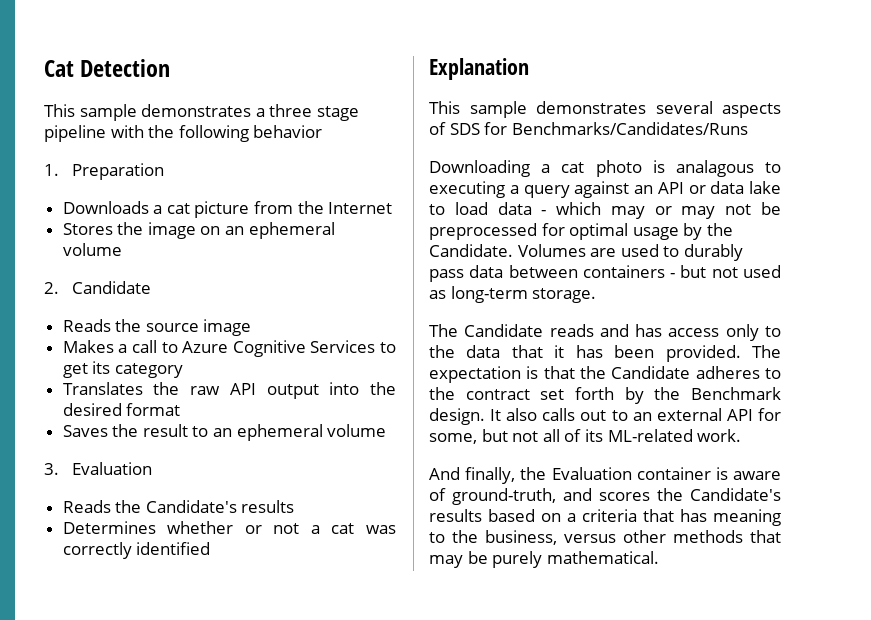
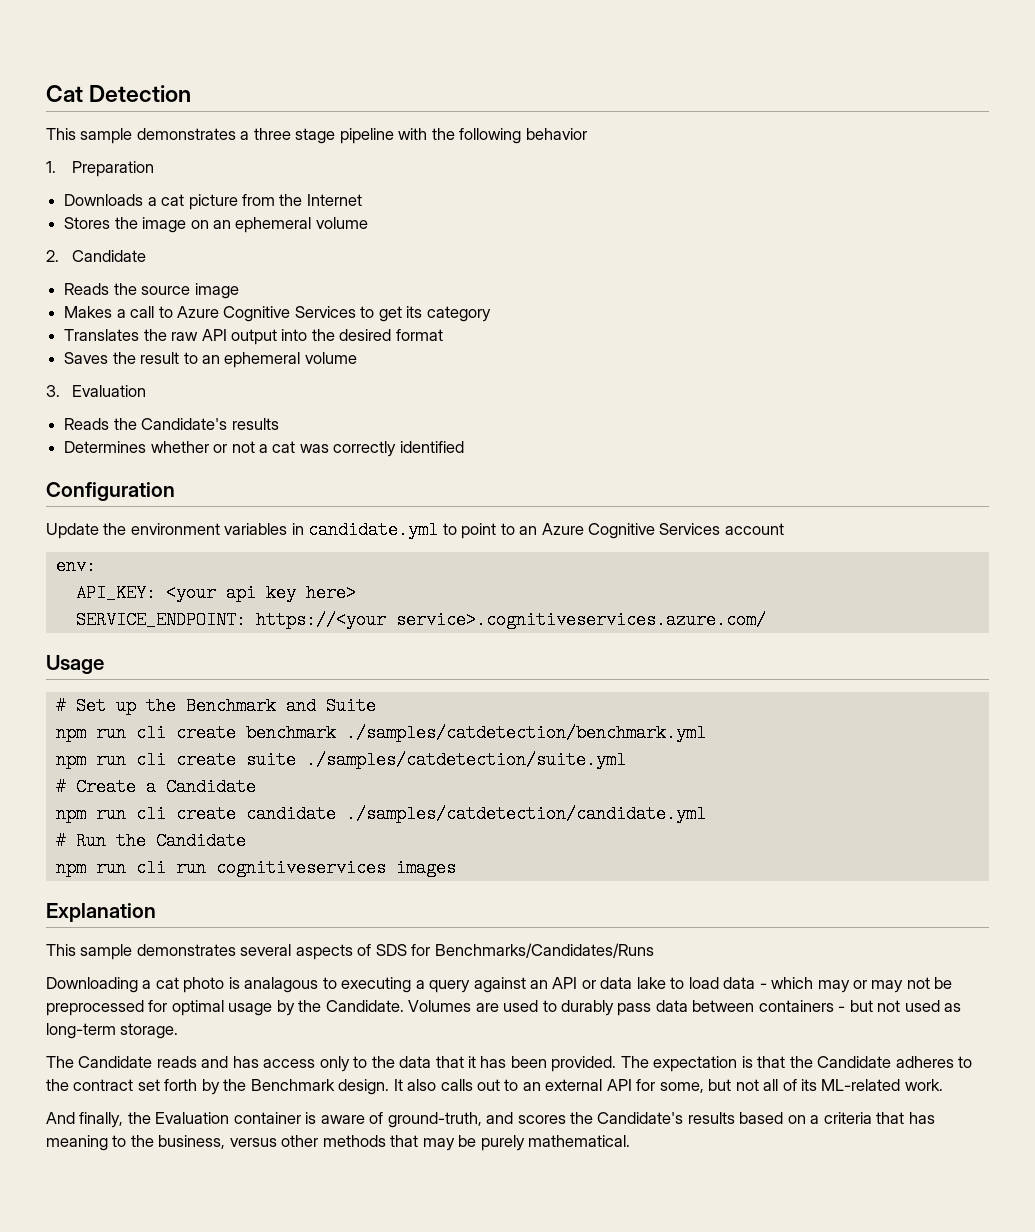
(211, 548) none -> [46,482,175,501] [46,521,784,539] [55,557,96,575] [75,584,356,602] [75,611,766,629] [46,655,104,674] [55,697,376,715] [55,724,706,742] [55,751,626,769] [55,778,256,796] [55,805,706,823] [55,832,246,850] [55,859,456,877] // Configuration // Update the environment variables in candidate.yml to point to an Azure Cognitive Services account // env: // API_KEY: <your api key here> // SERVICE_ENDPOINT: https://<your service>.cognitiveservices.azure.com/ // Usage // # Set up the Benchmark and Suite // npm run cli create benchmark ./samples/catdetection/benchmark.yml // npm run cli create suite ./samples/catdetection/suite.yml // # Create a Candidate // npm run cli create candidate ./samples/catdetection/candidate.yml // # Run the Candidate // npm run cli run cognitiveservices images

